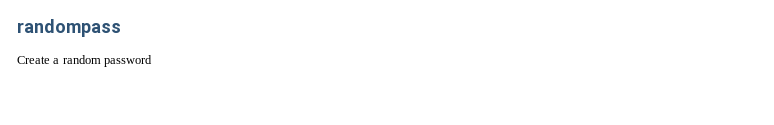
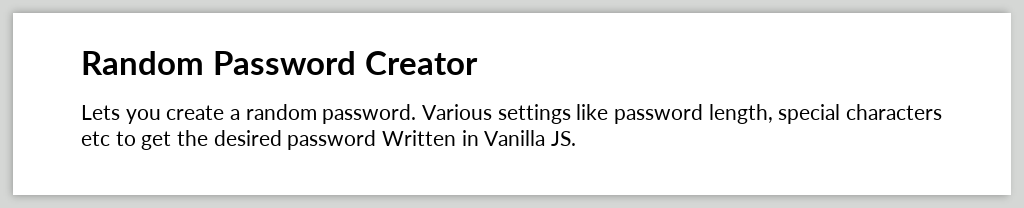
[17,19,121,37] [17,55,153,67] randompass // Create a random password -> [81,51,478,75] [81,104,943,124] [81,130,577,150] Random Password Creator // Lets you create a random password. Various settings like password length, special characters etc to get the desired password Written in Vanilla JS.

